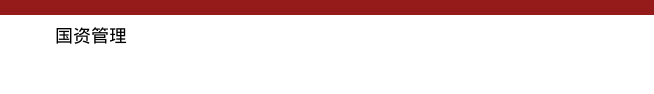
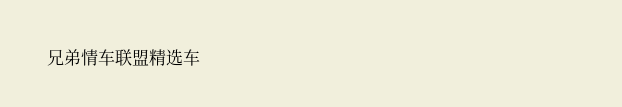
[55,27,127,44] 国资管理 -> [47,49,200,66] 兄弟情车联盟精选车

